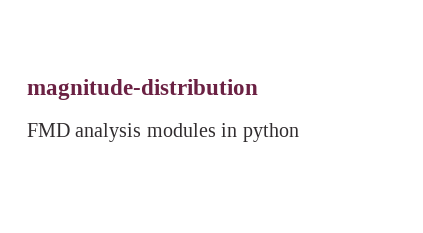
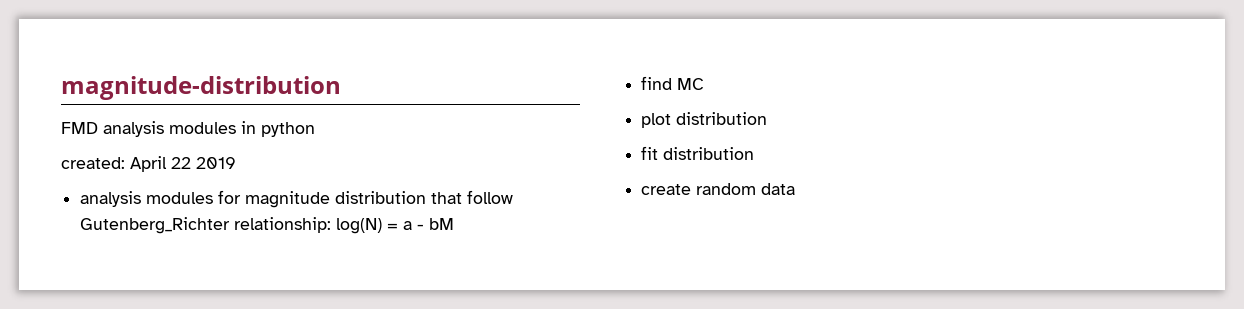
(299, 132) none -> [61,156,236,172] [80,190,514,208] [80,217,455,234] [641,76,705,90] [641,112,768,128] [641,146,755,160] [641,183,796,195] // created: April 22 2019 // analysis modules for magnitude distribution that follow Gutenberg_Richter relationship: log(N) = a - bM // find MC // plot distribution // fit distribution // create random data

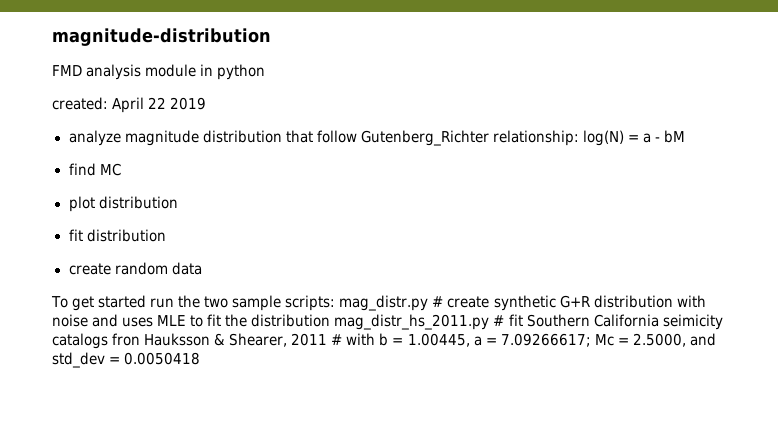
[169,122,236,134] modules -> [145,64,197,77] module
[80,190,242,207] analysis modules for -> [68,130,121,146] analyze
(796, 189) none -> [51,295,706,311] [52,314,723,330] [52,333,716,349] [52,352,201,368] // To get started run the two sample scripts: mag_distr.py # create synthetic G+R distribution with noise and uses MLE to fit the distribution mag_distr_hs_2011.py # fit Southern California seimicity catalogs fron Hauksson & Shearer, 2011 # with b = 1.00445, a = 7.09266617; Mc = 2.5000, and std_dev = 0.0050418

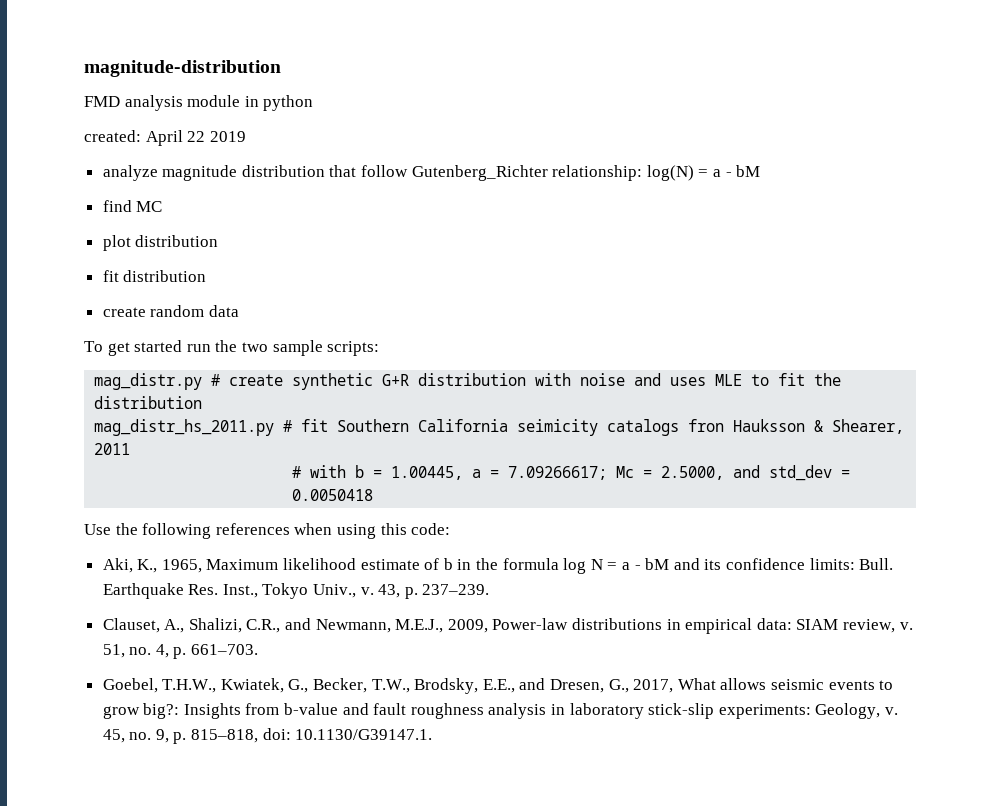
(336, 303) none -> (380, 348) //
(331, 320) none -> (203, 402) //
(328, 339) none -> (131, 449) //
(201, 358) none -> [84,523,451,539] [102,558,894,574] [102,583,490,599] [102,618,913,634] [102,644,259,659] [102,678,894,694] [102,703,898,719] [102,728,433,744] // Use the following references when using this code: // Aki, K., 1965, Maximum likelihood estimate of b in the formula log N = a - bM and its confidence limits: Bull. Earthquake Res. Inst., Tokyo Univ., v. 43, p. 237–239. // Clauset, A., Shalizi, C.R., and Newmann, M.E.J., 2009, Power-law distributions in empirical data: SIAM review, v. 51, no. 4, p. 661–703. // Goebel, T.H.W., Kwiatek, G., Becker, T.W., Brodsky, E.E., and Dresen, G., 2017, What allows seismic events to grow big?: Insights from b-value and fault roughness analysis in laboratory stick-slip experiments: Geology, v. 45, no. 9, p. 815–818, doi: 10.1130/G39147.1.

